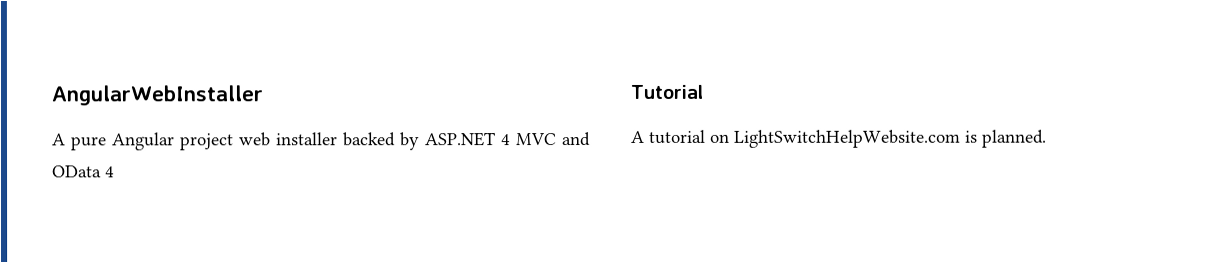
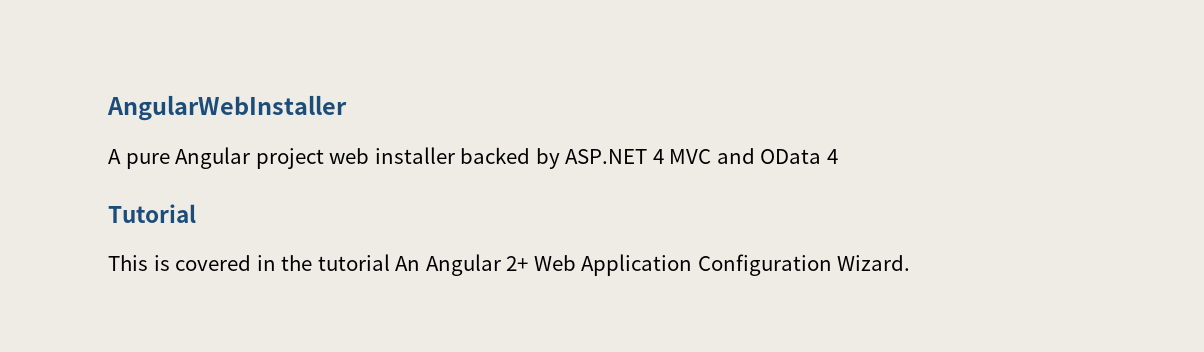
[630,129,1047,148] A tutorial on LightSwitchHelpWebsite.com is planned. -> [108,254,911,276] This is covered in the tutorial An Angular 2+ Web Application Configuration Wizard.

